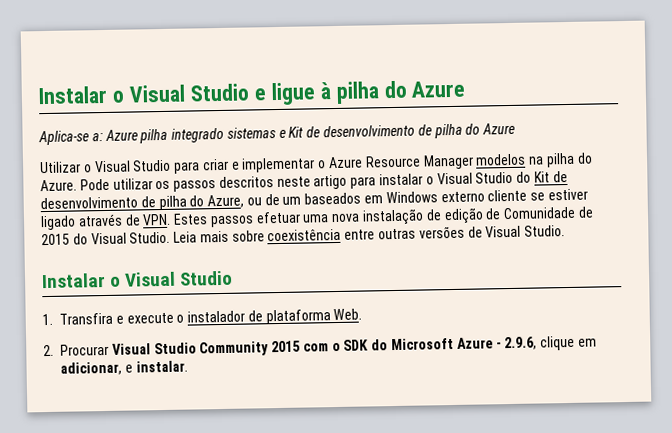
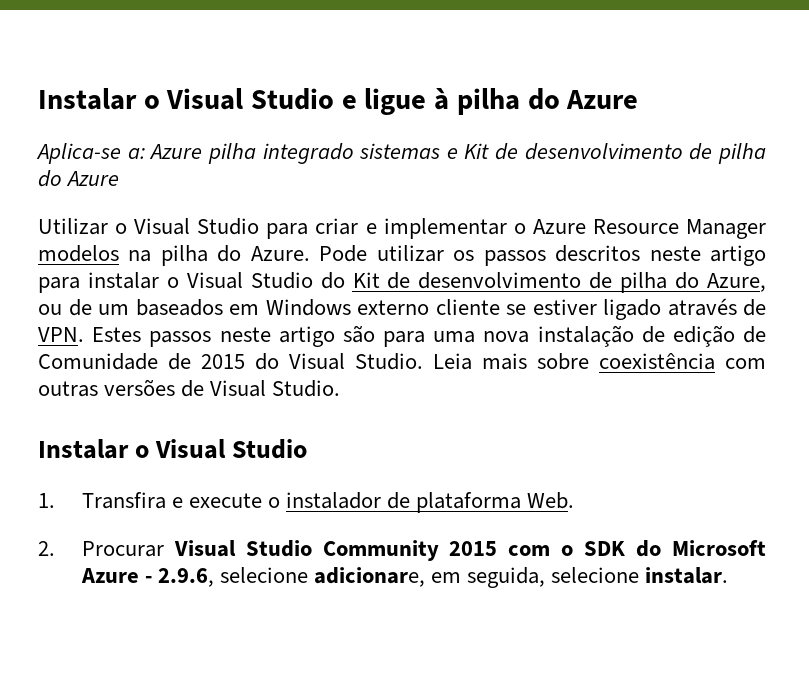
[255,211,301,224] efetuar -> [219,325,425,347] neste artigo são para
[344,229,376,240] entre -> [725,358,766,369] com
[540,335,597,351] [60,361,133,376] clique em adicionar, e -> [219,567,640,588] selecione adicionare, em seguida, selecione

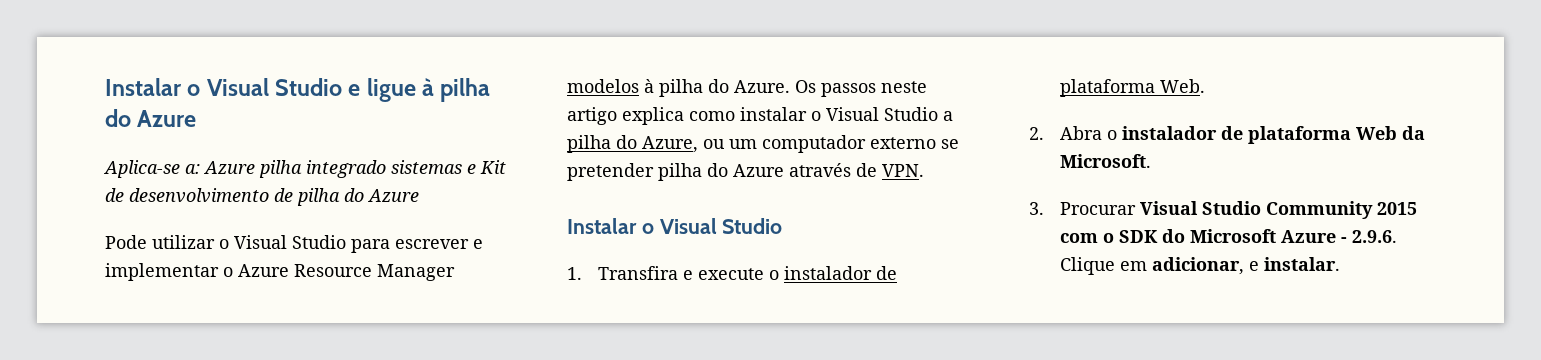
[38,218,108,235] Utilizar -> [105,235,215,249] Pode utilizar
[315,218,359,235] criar -> [395,239,469,249] escrever
[128,250,152,262] na -> [644,79,654,93] à
[319,245,766,266] [38,272,766,293] [38,298,766,320] [38,325,766,347] [38,353,766,370] [38,379,341,397] Pode utilizar os passos descritos neste artigo para instalar o Visual Studio do Kit de desenvolvimento de pilha do Azure, ou de um baseados em Windows externo cliente se estiver ligado através de VPN. Estes passos neste artigo são para uma nova instalação de edição de Comunidade de 2015 do Visual Studio. Leia mais sobre coexistência com outras versões de Visual Studio. -> [795,80,927,97] [567,107,953,125] [567,135,959,153] [567,163,924,181] Os passos neste artigo explica como instalar o Visual Studio a pilha do Azure, ou um computador externo se pretender pilha do Azure através de VPN.
(55, 548) none -> [1059,126,1425,144] [1059,154,1151,168] [1029,202,1044,215] Abra o instalador de plataforma Web da Microsoft. // 3.
[157,567,640,588] 2.9.6, selecione adicionare, em seguida, selecione -> [1351,230,1397,243] [1059,257,1259,275] 2.9.6. Clique em adicionar, e

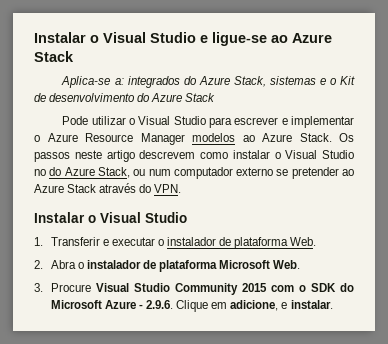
[366,78,491,102] [105,109,197,127] ligue à pilha do Azure -> [212,32,332,46] [34,51,74,62] ligue-se ao Azure Stack
[203,160,386,178] Azure pilha integrado -> [127,76,266,88] integrados do Azure Stack,
(476, 169) none -> [329,78,337,85] o
[274,188,419,206] de pilha do Azure -> [137,93,216,102] do Azure Stack
[644,79,790,97] à pilha do Azure. -> [242,133,332,142] ao Azure Stack.
[622,107,684,125] explica -> [139,150,196,159] descrevem
[943,111,953,121] [567,135,959,153] [567,163,877,181] a pilha do Azure, ou um computador externo se pretender pilha do Azure através de -> [34,167,355,179] [34,183,152,193] no do Azure Stack, ou num computador externo se pretender ao Azure Stack através do
[597,266,764,280] Transfira e execute -> [50,237,155,246] Transferir e executar
[1355,126,1425,140] [1059,154,1151,168] Web da Microsoft. -> [219,260,301,269] Microsoft Web.
[1059,202,1136,215] Procurar -> [50,283,91,292] Procure
[1151,257,1244,275] adicionar, -> [230,300,279,311] adicione,

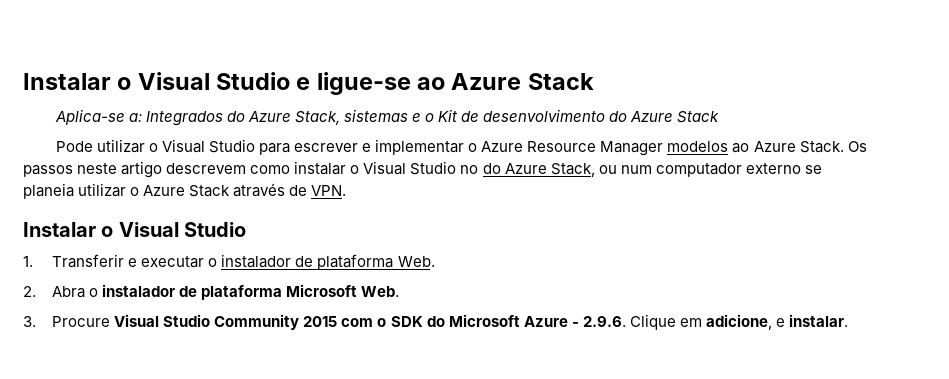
[127,76,180,88] integrados -> [145,111,223,126] Integrados
[291,167,355,179] pretender ao -> [23,183,140,199] planeia utilizar o
[139,184,152,193] do -> [289,185,308,196] de

